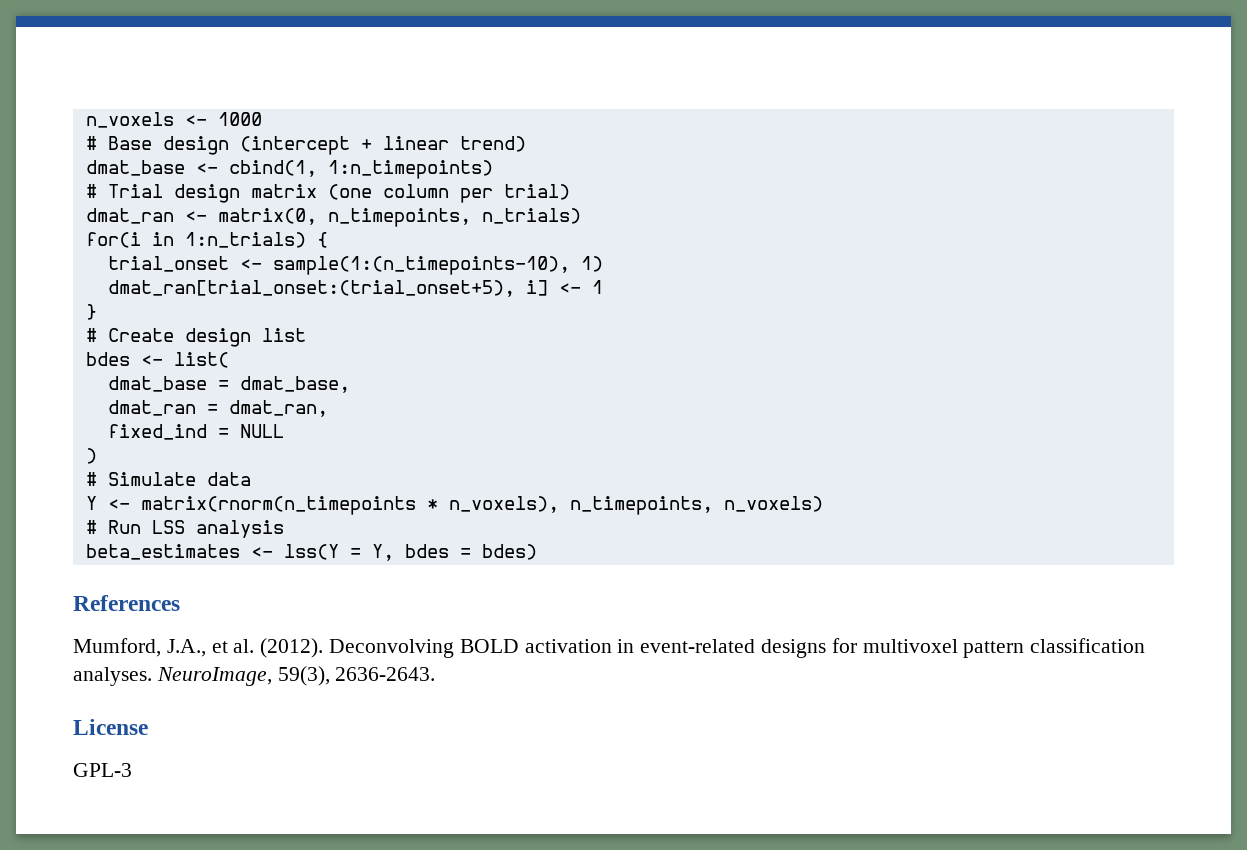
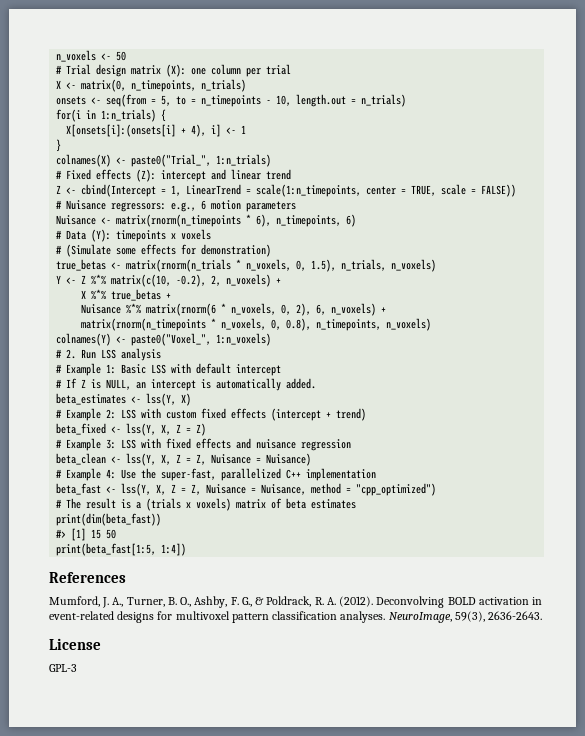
[217,112,262,126] [85,136,526,155] [85,160,493,179] [85,184,570,203] [85,208,471,227] 1000 // # Base design (intercept + linear trend) // dmat_base <- cbind(1, 1:n_timepoints) // # Trial design matrix (one column per trial) // dmat_ran <- matrix(0, n_timepoints, -> [116,51,127,61] [56,64,292,77] [56,79,247,92] [56,94,357,107] 50 // # Trial design matrix (X): one column per trial // X <- matrix(0, n_timepoints, n_trials) // onsets <- seq(from = 5, to = n_timepoints - 10, length.out =
[107,256,603,275] [107,280,515,297] trial_onset <- sample(1:(n_timepoints-10), 1) // dmat_ran[trial_onset:(trial_onset+5), -> [66,124,207,137] X[onsets[i]:(onsets[i] + 4),
[85,328,306,347] [85,352,229,368] [107,376,350,393] [107,400,328,417] [107,424,284,440] [85,448,97,464] [85,472,251,486] [85,496,823,515] [85,520,97,534] # Create design list // bdes <- list( // dmat_base = dmat_base, // dmat_ran = dmat_ran, // fixed_ind = NULL // ) // # Simulate data // Y <- matrix(rnorm(n_timepoints * n_voxels), n_timepoints, n_voxels) // # -> [56,154,272,167] [56,169,292,182] [56,184,517,197] [56,200,297,212] [56,214,357,227] [56,229,212,242] [56,244,272,257] [56,259,437,272] [56,274,282,287] [81,289,172,301] [81,303,387,316] [81,318,432,331] [56,333,272,346] [56,349,77,359] colnames(X) <- paste0("Trial_", 1:n_trials) // # Fixed effects (Z): intercept and linear trend // Z <- cbind(Intercept = 1, LinearTrend = scale(1:n_timepoints, center = TRUE, scale = FALSE)) // # Nuisance regressors: e.g., 6 motion parameters // Nuisance <- matrix(rnorm(n_timepoints * 6), n_timepoints, 6) // # Data (Y): timepoints x voxels // # (Simulate some effects for demonstration) // true_betas <- matrix(rnorm(n_trials * n_voxels, 0, 1.5), n_trials, n_voxels) // Y <- Z %*% matrix(c(10, -0.2), 2, n_voxels) + // X %*% true_betas + // Nuisance %*% matrix(rnorm(6 * n_voxels, 0, 2), 6, n_voxels) + // matrix(rnorm(n_timepoints * n_voxels, 0, 0.8), n_timepoints, n_voxels) // colnames(Y) <- paste0("Voxel_", 1:n_voxels) // # 2.
[85,544,537,561] [73,595,180,611] [73,638,255,657] beta_estimates <- lss(Y = Y, bdes = bdes) // References // Mumford, J.A., et al. -> [56,363,282,376] [56,378,317,391] [56,393,192,406] [56,408,367,421] [56,423,207,436] [56,438,352,451] [56,453,312,466] [56,468,377,481] [56,483,437,496] [56,498,357,511] [56,513,162,526] [56,528,117,541] [56,543,187,556] [49,572,126,583] [49,596,336,608] # Example 1: Basic LSS with default intercept // # If Z is NULL, an intercept is automatically added. // beta_estimates <- lss(Y, X) // # Example 2: LSS with custom fixed effects (intercept + trend) // beta_fixed <- lss(Y, X, Z = Z) // # Example 3: LSS with fixed effects and nuisance regression // beta_clean <- lss(Y, X, Z = Z, Nuisance = Nuisance) // # Example 4: Use the super-fast, parallelized C++ implementation // beta_fast <- lss(Y, X, Z = Z, Nuisance = Nuisance, method = "cpp_optimized") // # The result is a (trials x voxels) matrix of beta estimates // print(dim(beta_fast)) // #> [1] 15 50 // print(beta_fast[1:5, 1:4]) // References // Mumford, J. A., Turner, B. O., Ashby, F. G., & Poldrack, R. A.

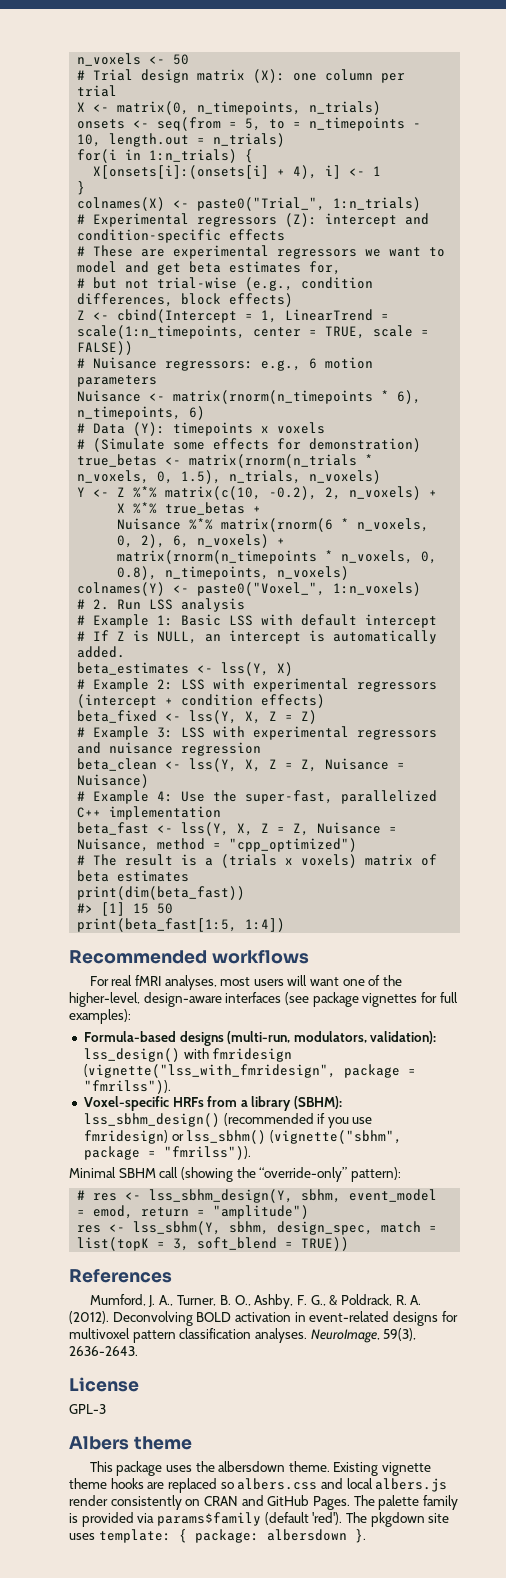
[66,169,132,180] Fixed effects -> [93,213,278,227] Experimental regressors
[231,169,292,180] linear trend -> [77,229,286,243] [77,245,446,259] [77,261,342,275] [77,277,374,291] [77,293,294,307] condition-specific effects // # These are experimental regressors we want to model and get beta estimates for, // # but not trial-wise (e.g., condition differences, block effects)
[166,408,367,421] custom fixed effects (intercept + trend) -> [253,678,438,692] [77,694,326,708] experimental regressors (intercept + condition effects)
[166,438,232,449] fixed effects -> [253,726,438,740] experimental regressors
(187, 549) none -> [69,950,309,964] [89,975,403,990] [69,992,458,1007] [69,1009,131,1024] [83,1031,437,1046] [83,1048,293,1062] [83,1064,416,1078] [83,1080,171,1094] [83,1096,343,1111] [83,1113,373,1128] [83,1130,402,1144] [83,1146,251,1160] [69,1167,401,1182] [77,1189,438,1203] [77,1205,310,1219] [77,1221,438,1235] [77,1237,350,1251] // Recommended workflows // For real fMRI analyses, most users will want one of the higher-level, design-aware interfaces (see package vignettes for full examples): // Formula-based designs (multi-run, modulators, validation): lss_design() with fmridesign (vignette("lss_with_fmridesign", package = "fmrilss")). // Voxel-specific HRFs from a library (SBHM): lss_sbhm_design() (recommended if you use fmridesign) or lss_sbhm() (vignette("sbhm", package = "fmrilss")). // Minimal SBHM call (showing the “override-only” pattern): // # res <- lss_sbhm_design(Y, sbhm, event_model = emod, return = "amplitude") // res <- lss_sbhm(Y, sbhm, design_spec, match = list(topK = 3, soft_blend = TRUE))
(77, 668) none -> [69,1436,192,1450] [89,1461,432,1476] [69,1478,448,1493] [69,1495,458,1510] [69,1512,450,1527] [69,1529,366,1543] // Albers theme // This package uses the albersdown theme. Existing vignette theme hooks are replaced so albers.css and local albers.js render consistently on CRAN and GitHub Pages. The palette family is provided via params$family (default 'red'). The pkgdown site uses template: { package: albersdown }.

